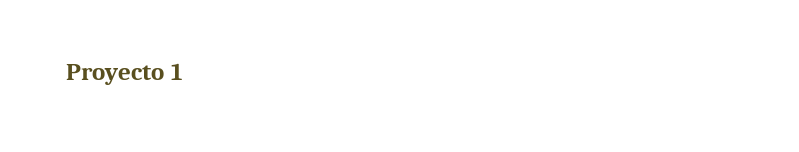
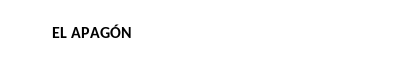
[66,63,182,85] Proyecto 1 -> [52,24,133,38] EL APAGÓN

